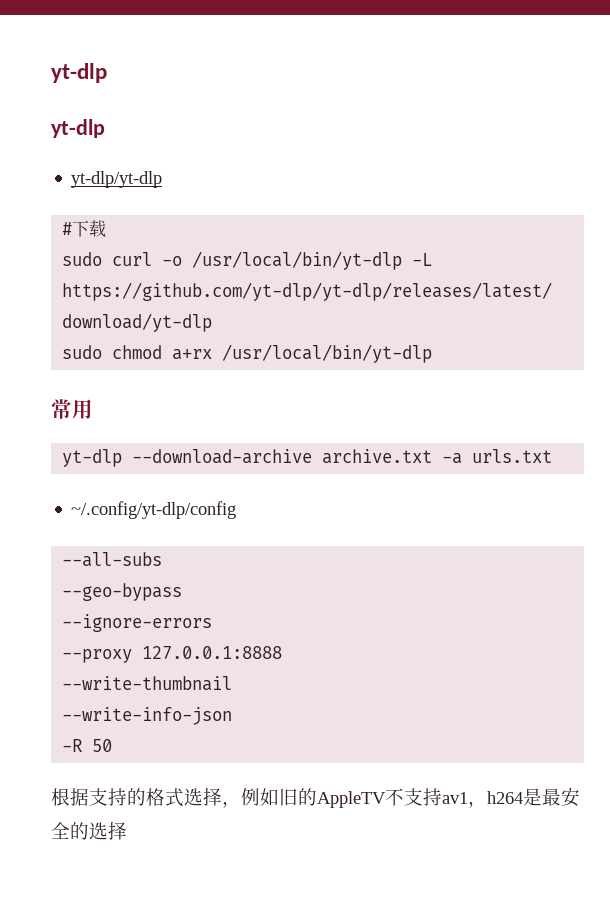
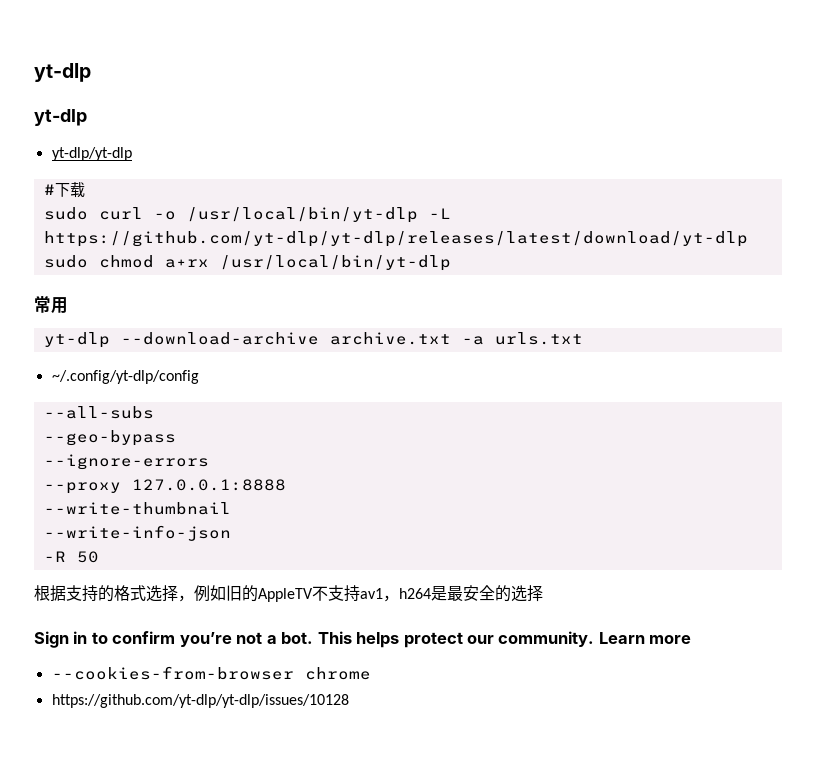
(127, 830) none -> [34,631,692,648] [51,666,371,680] [51,694,349,708] // Sign in to confirm you’re not a bot. This helps protect our community. Learn more // --cookies-from-browser chrome // https://github.com/yt-dlp/yt-dlp/issues/10128

